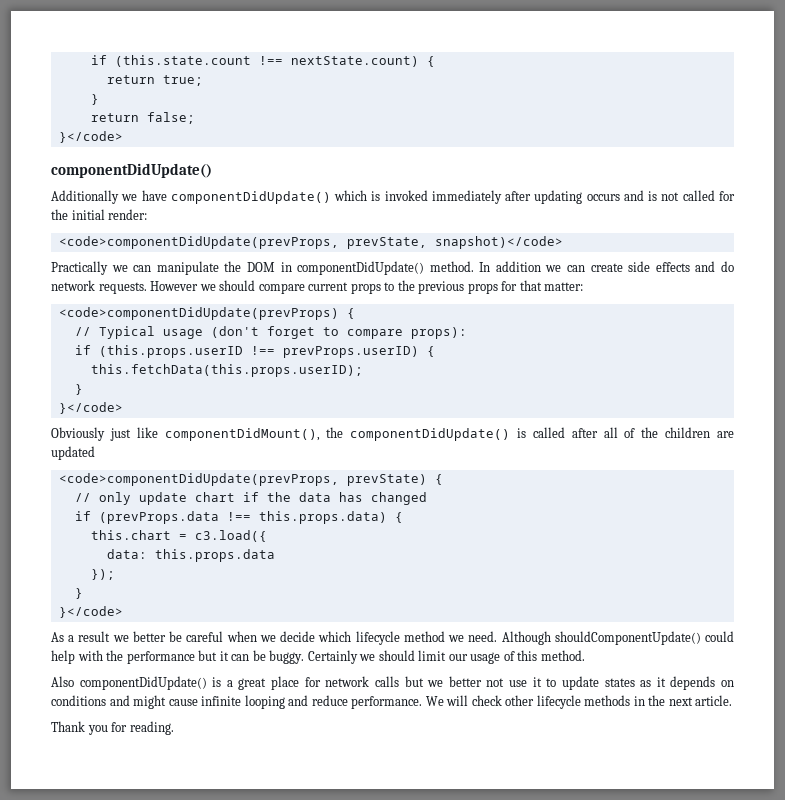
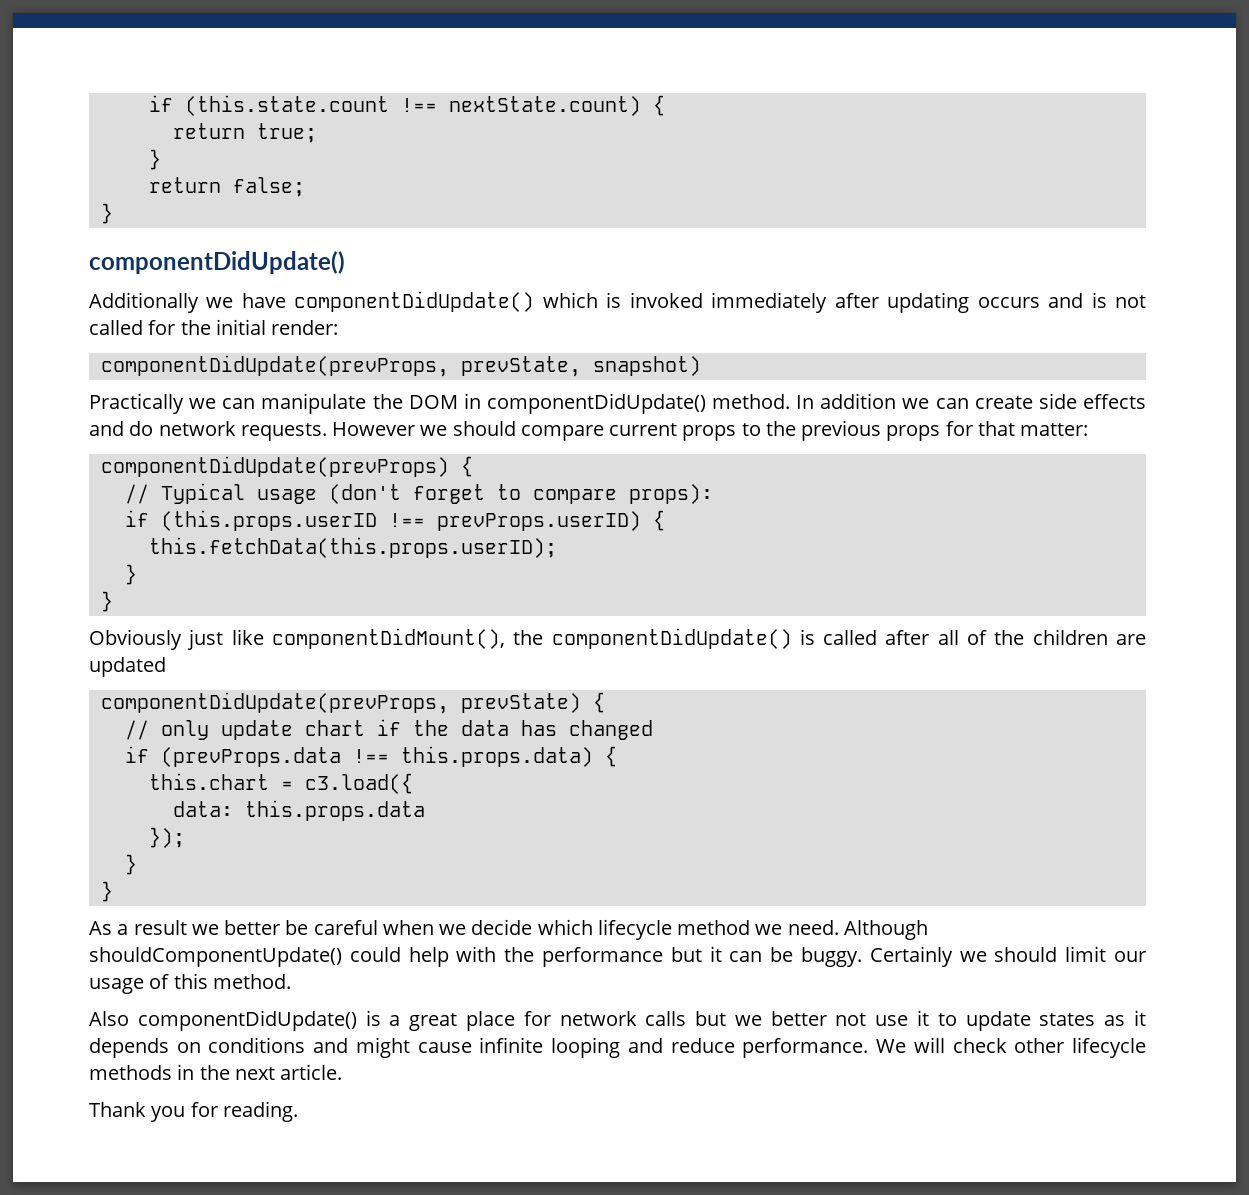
[58,131,123,143] }</code> -> [100,203,113,224] }
[58,236,563,249] <code>componentDidUpdate(prevProps, prevState, snapshot)</code> -> [100,355,701,377] componentDidUpdate(prevProps, prevState, snapshot)
[58,307,339,320] <code>componentDidUpdate(prevProps) -> [100,456,449,477] componentDidUpdate(prevProps)
[58,402,123,414] }</code> -> [100,591,113,612] }
[58,473,339,486] <code>componentDidUpdate(prevProps, -> [100,692,449,714] componentDidUpdate(prevProps,
[58,606,123,618] }</code> -> [100,881,113,902] }

